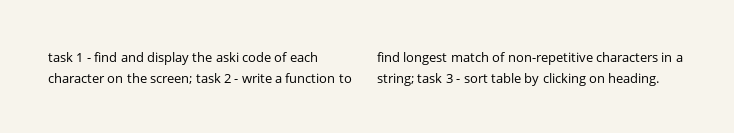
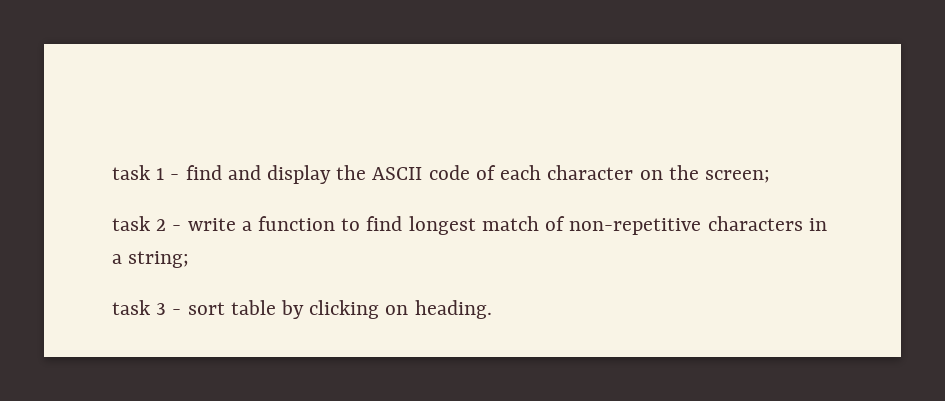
[215,52,239,62] aski -> [372,167,423,180] ASCII
(193, 80) none -> (770, 176) //
(414, 79) none -> (190, 259) //

